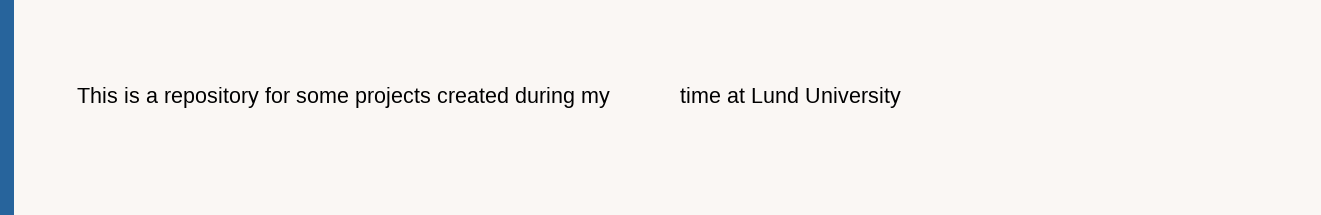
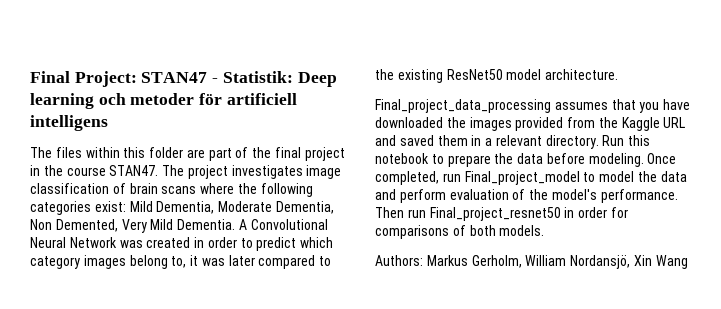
[76,87,901,108] This is a repository for some projects created during my time at Lund University -> [30,71,337,87] [30,93,297,109] [30,115,108,131] [30,147,345,161] [30,165,342,179] [30,183,313,197] [30,201,334,215] [30,219,328,233] [30,237,334,251] [30,255,332,269] [375,69,619,83] [375,99,691,113] [375,117,686,131] [375,135,651,149] [375,153,677,167] [375,171,687,185] [375,189,678,203] [375,207,628,221] [375,225,545,239] [375,255,688,269] Final Project: STAN47 - Statistik: Deep learning och metoder för artificiell intelligens // The files within this folder are part of the final project in the course STAN47. The project investigates image classification of brain scans where the following categories exist: Mild Dementia, Moderate Dementia, Non Demented, Very Mild Dementia. A Convolutional Neural Network was created in order to predict which category images belong to, it was later compared to the existing ResNet50 model architecture. // Final_project_data_processing assumes that you have downloaded the images provided from the Kaggle URL and saved them in a relevant directory. Run this notebook to prepare the data before modeling. Once completed, run Final_project_model to model the data and perform evaluation of the model's performance. Then run Final_project_resnet50 in order for comparisons of both models. // Authors: Markus Gerholm, William Nordansjö, Xin Wang

